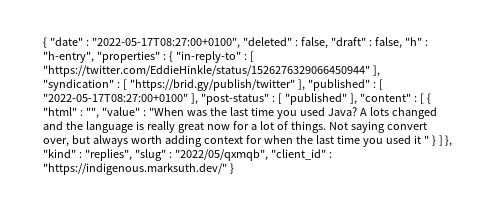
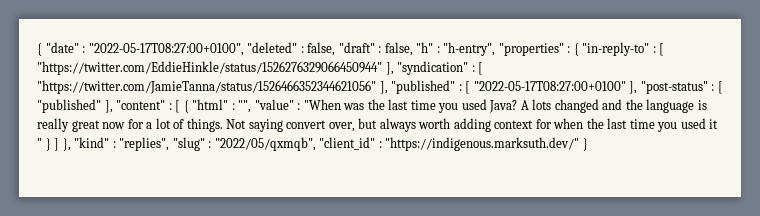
[129,79,295,91] "https://brid.gy/publish/twitter" -> [37,80,376,94] "https://twitter.com/JamieTanna/status/1526466352344621056"

